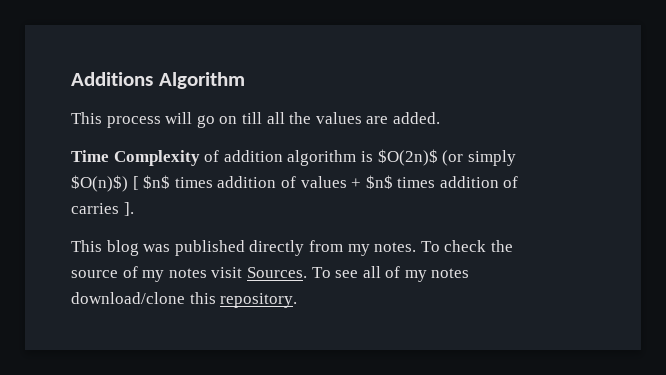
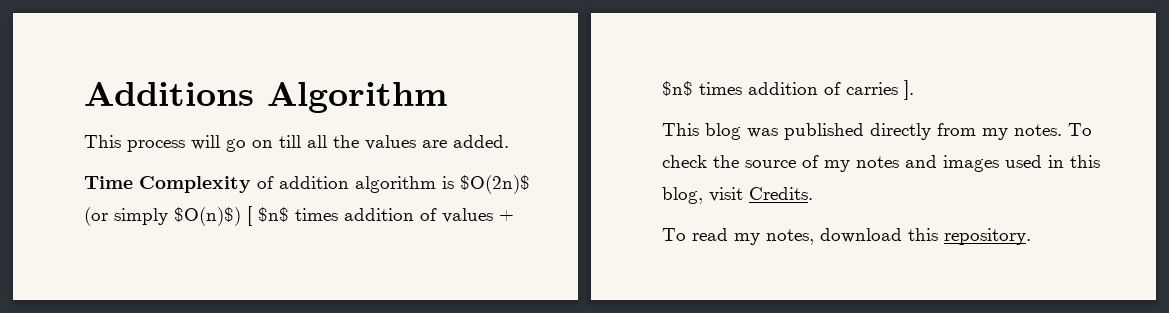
[211,266,470,282] [71,292,185,304] visit Sources. To see all of my notes download/clone -> [905,155,1100,172] [662,187,813,204] [662,228,902,245] and images used in this blog, visit Credits. // To read my notes, download

